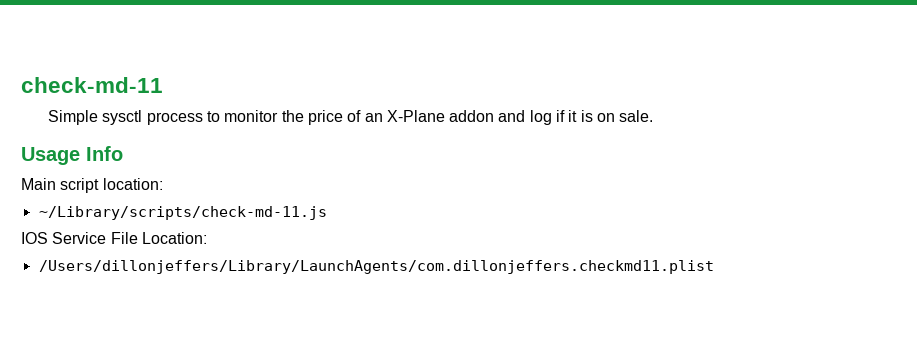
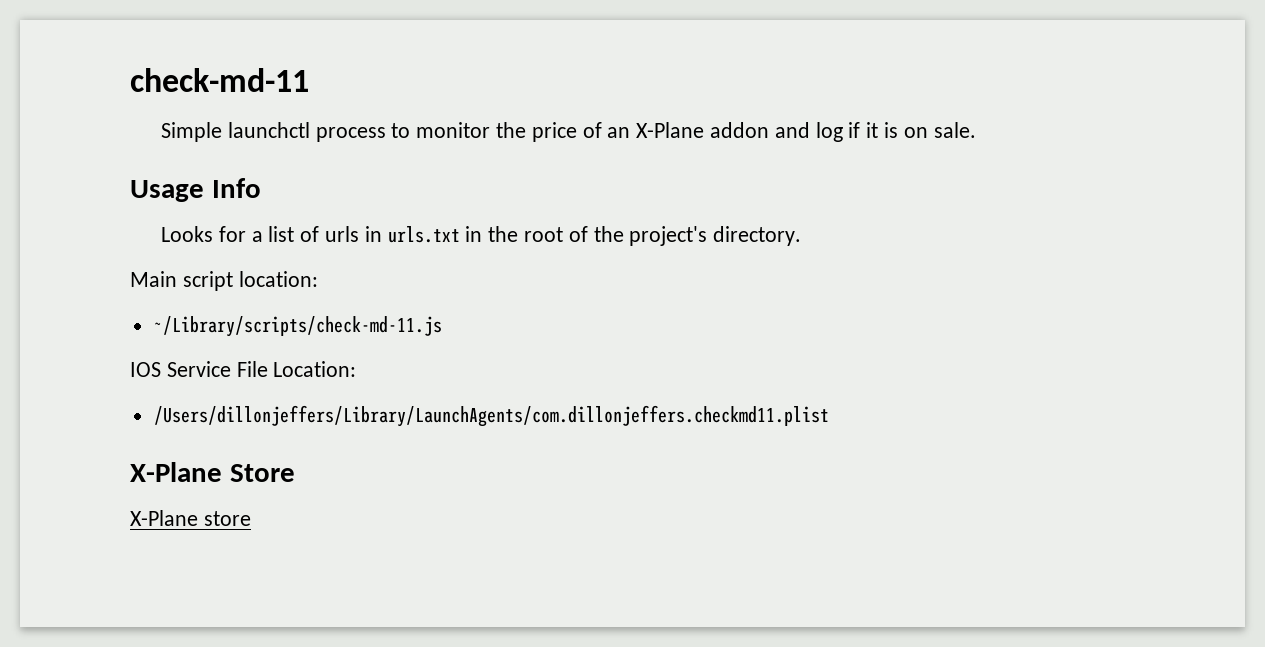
[102,110,143,125] sysctl -> [227,122,310,138] launchctl
(123, 153) none -> [161,226,802,246] // Looks for a list of urls in urls.txt in the root of the project's directory.
(714, 267) none -> [130,462,295,482] [130,510,251,526] // X-Plane Store // X-Plane store

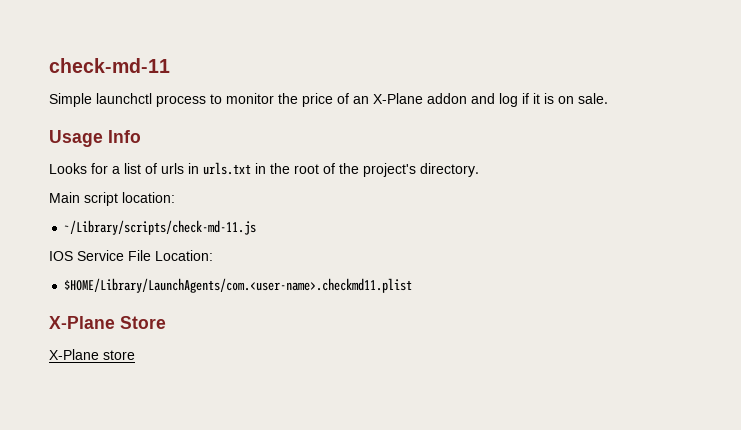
[153,405,829,427] /Users/dillonjeffers/Library/LaunchAgents/com.dillonjeffers.checkmd11.plist -> [64,278,413,293] $HOME/Library/LaunchAgents/com.<user-name>.checkmd11.plist

